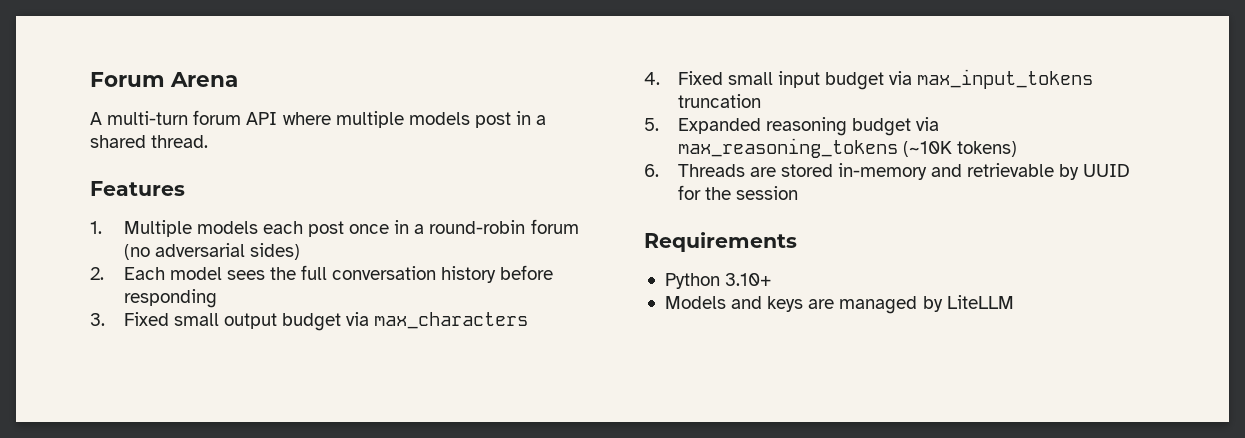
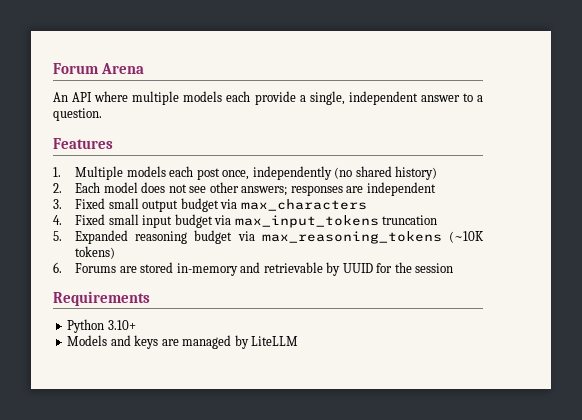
[90,110,242,125] A multi-turn forum -> [53,92,68,102] An
[474,111,547,128] [90,135,209,148] post in a shared thread. -> [226,91,483,105] [53,108,102,121] each provide a single, independent answer to a question.
[349,219,579,234] [123,243,300,260] [90,265,554,283] [123,289,217,308] once in a round-robin forum (no adversarial sides) // 2. Each model sees the full conversation history before responding -> [222,166,438,180] [53,182,436,196] once, independently (no shared history) // 2. Each model does not see other answers; responses are independent
[677,164,745,177] Threads -> [75,263,117,273] Forums

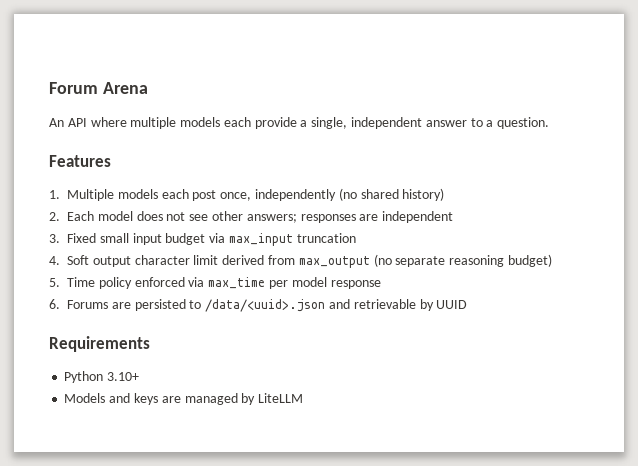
[142,198,367,212] [53,214,139,225] output budget via max_characters // 4. Fixed small -> (129, 238) none
[234,215,379,228] max_input_tokens -> [228,233,293,246] max_input
[53,230,484,244] [75,246,116,259] 5. Expanded reasoning budget via max_reasoning_tokens (~10K tokens) -> [49,254,552,268] [49,277,381,289] 4. Soft output character limit derived from max_output (no separate reasoning budget) // 5. Time policy enforced via max_time per model response
[140,262,238,276] stored in-memory -> [134,299,326,312] persisted to /data/<uuid>.json
[376,262,454,273] for the session -> (468, 304) none

